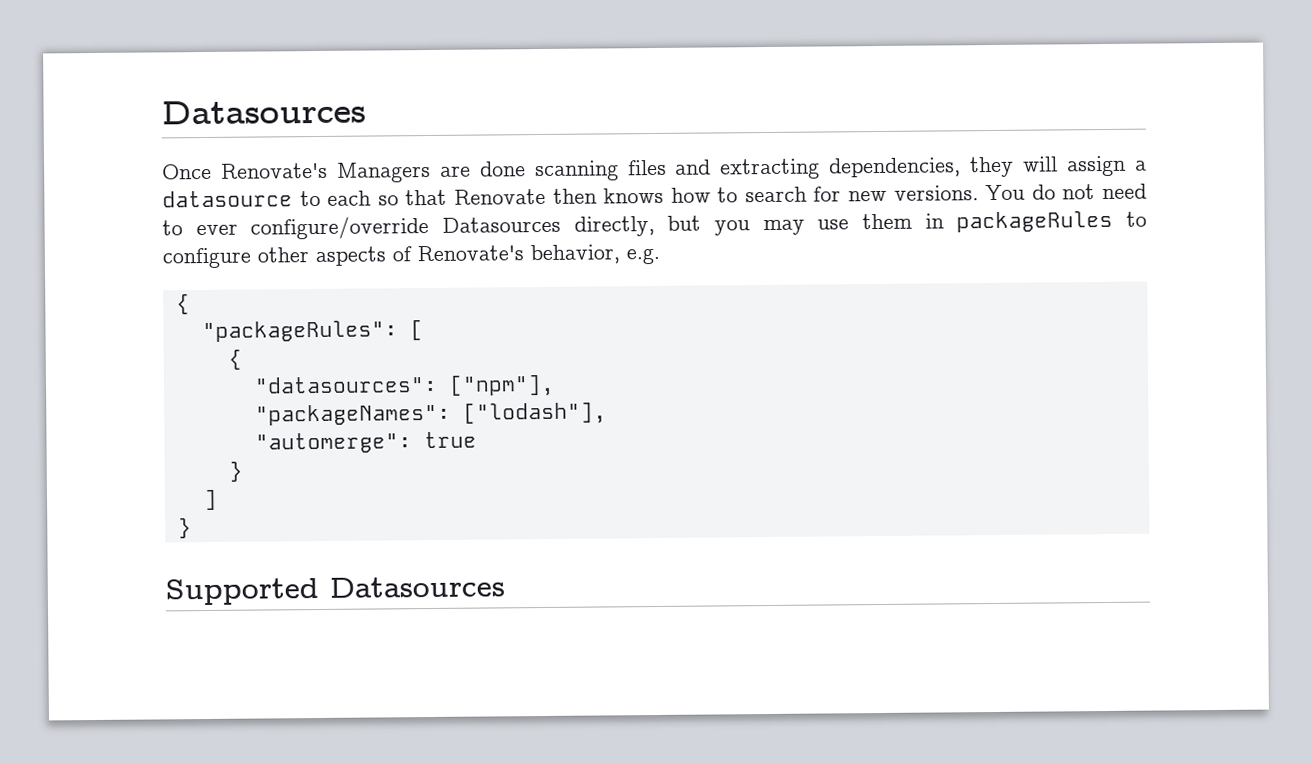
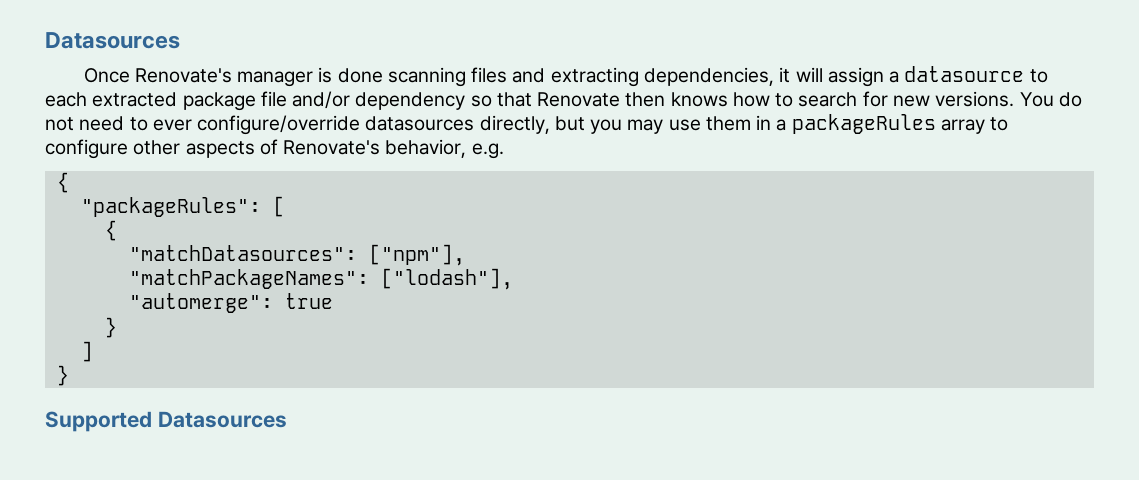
[336,162,471,183] Managers are -> [237,67,333,87] manager is
[970,156,1015,178] they -> [779,67,791,83] it
(372, 198) none -> [92,91,466,111] extracted package file and/or dependency
[442,216,561,233] Datasources -> [365,116,475,131] datasources
[956,210,1114,233] packageRules -> [776,114,985,134] a packageRules array
[253,375,438,394] "datasources": -> [128,245,357,261] "matchDatasources":
[254,403,451,426] "packageNames": -> [128,269,369,289] "matchPackageNames":

